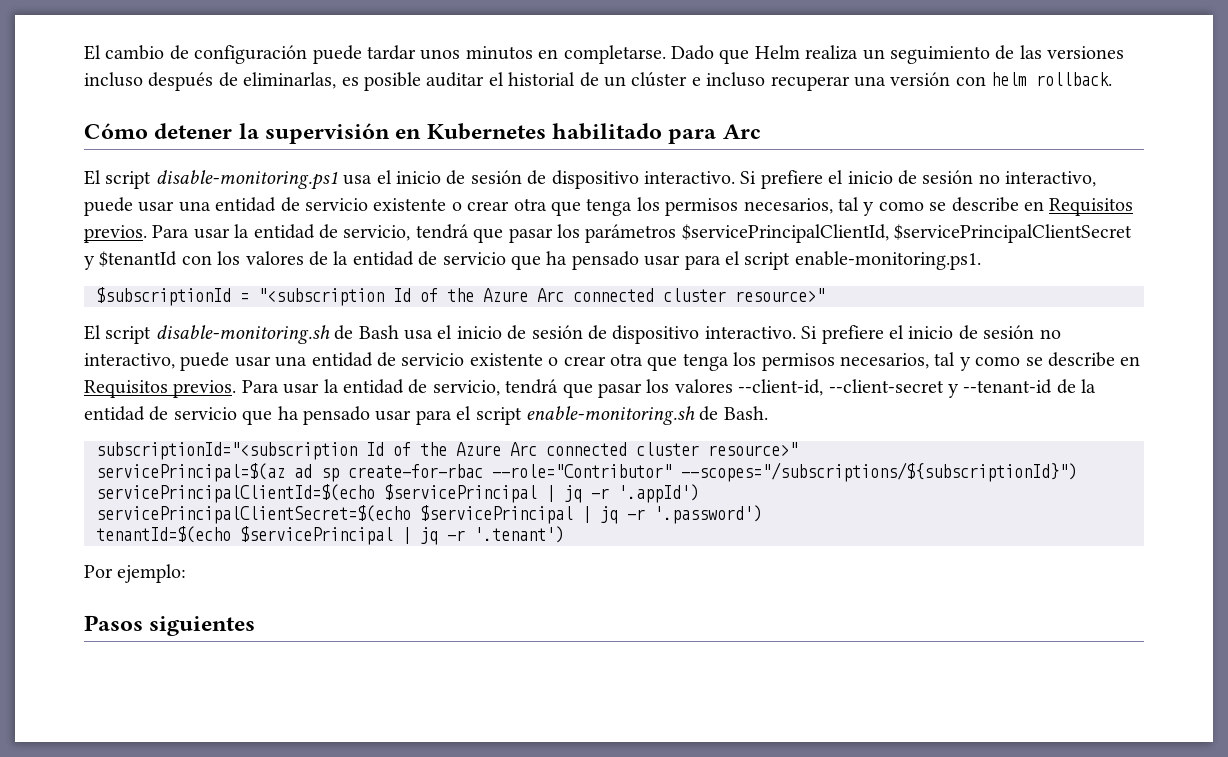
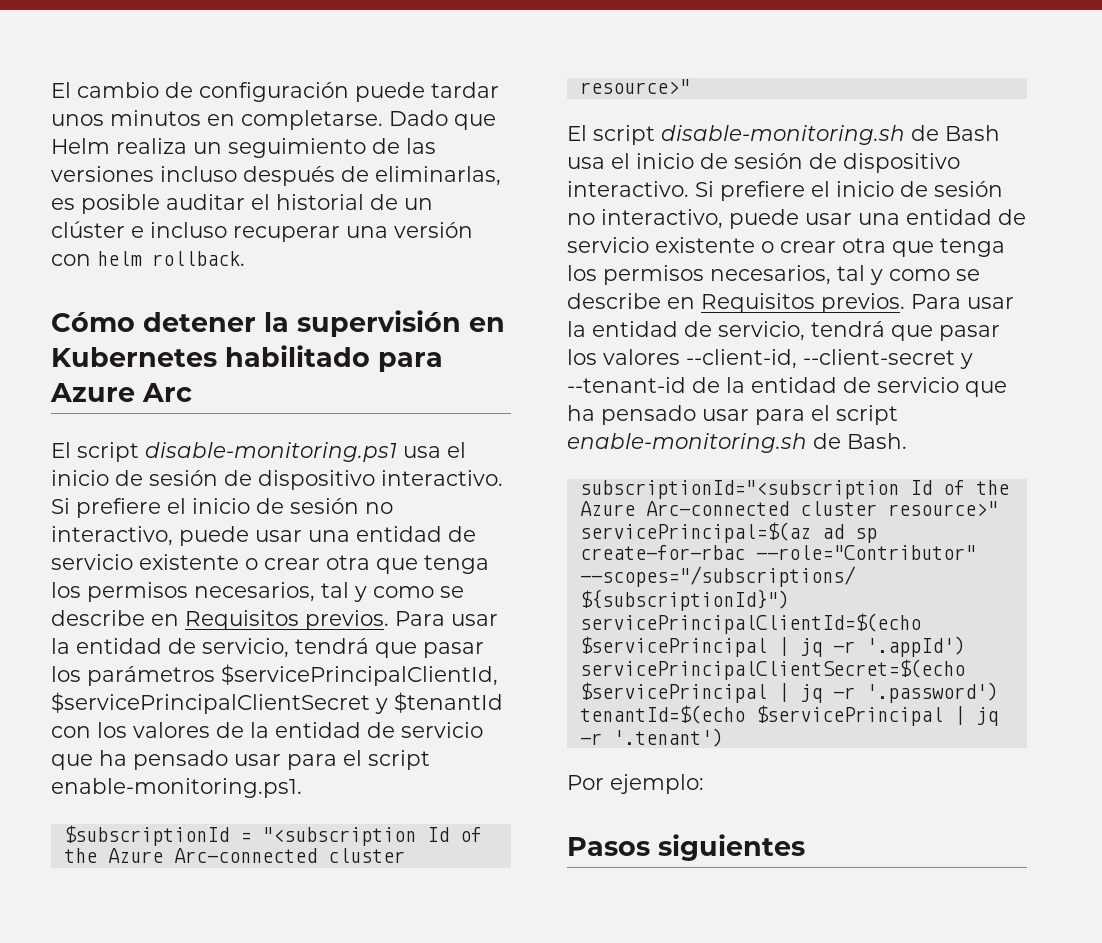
(717, 136) none -> [50,383,135,402] Azure
[537,288,654,302] Arc connected -> [173,848,317,863] Arc-connected
[510,442,627,456] Arc connected -> [645,501,789,516] Arc-connected

